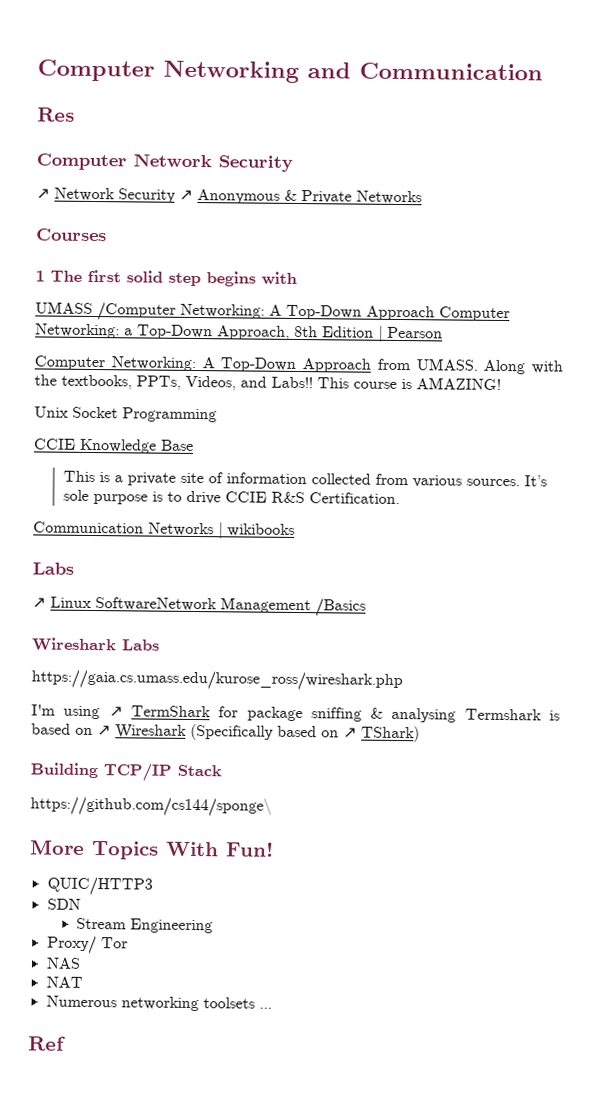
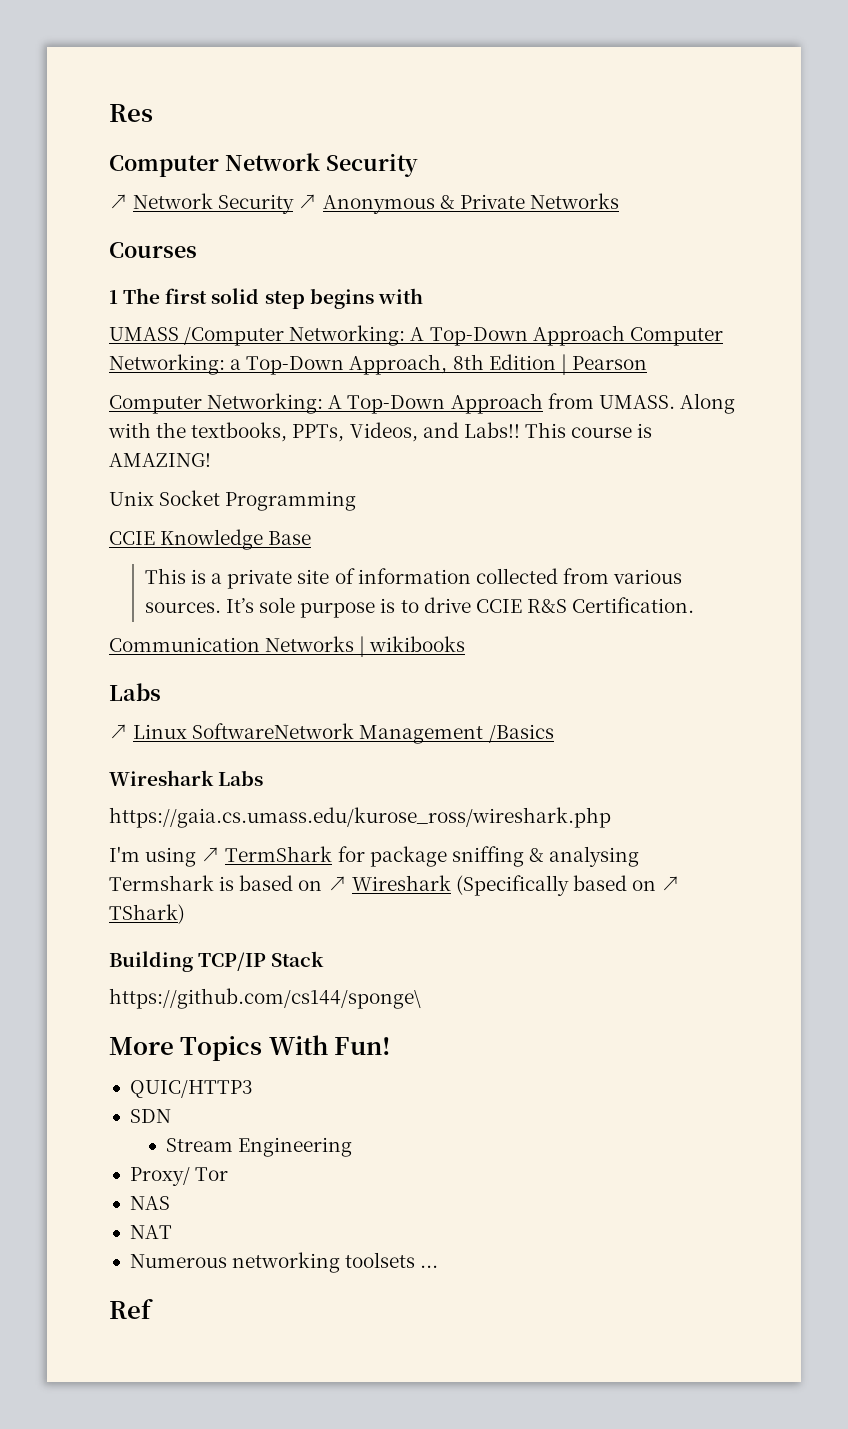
[37,59,543,83] Computer Networking and Communication // -> (109, 113) none

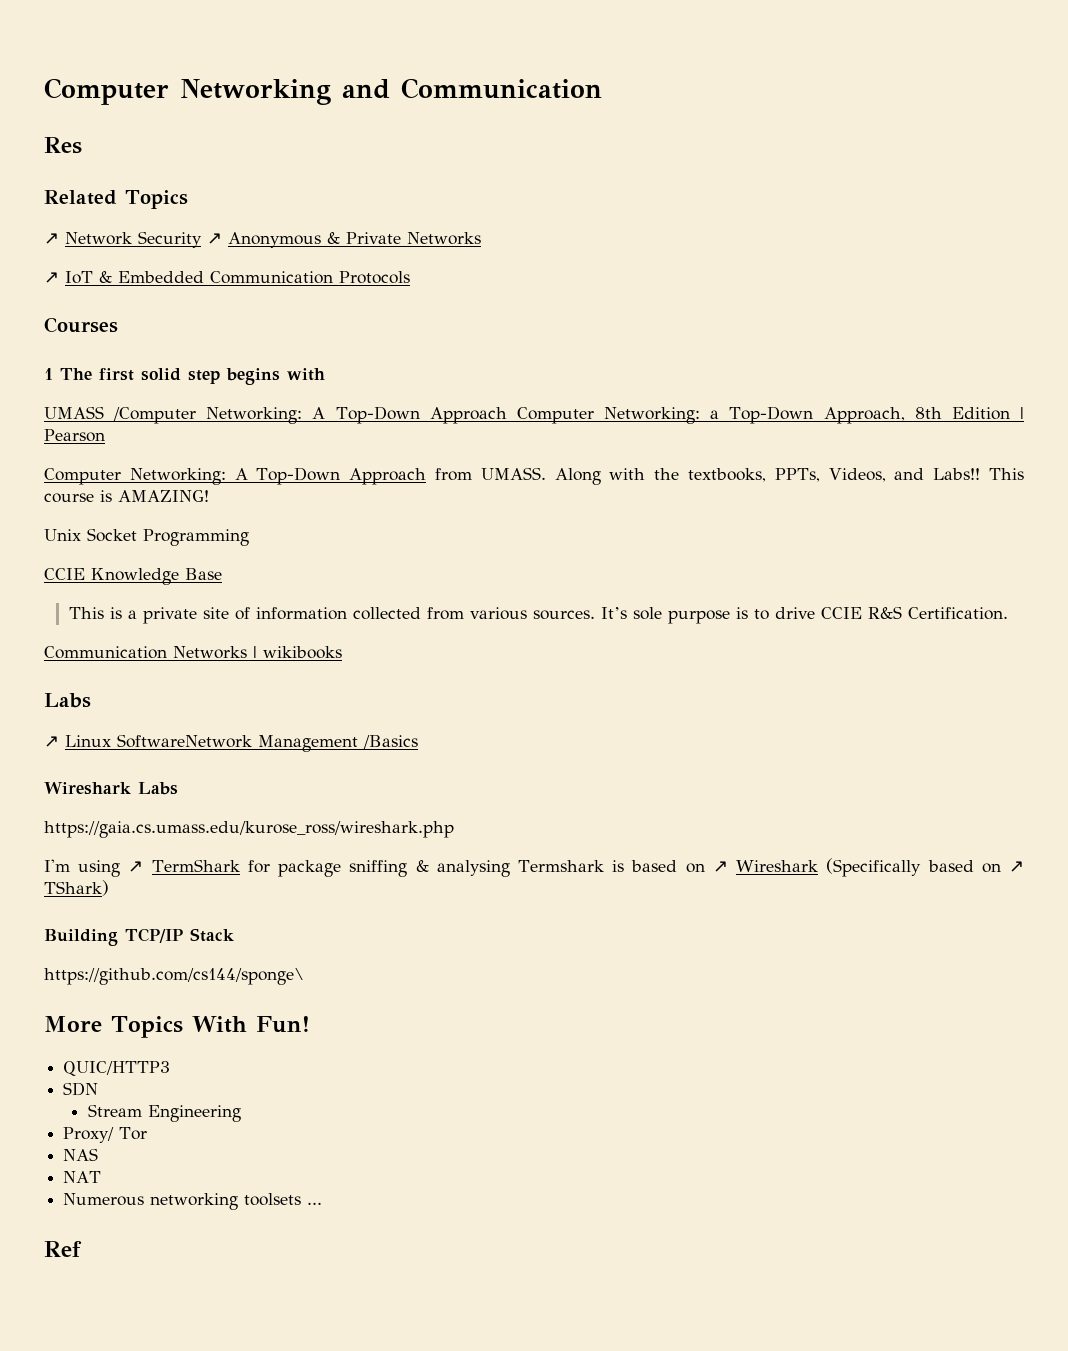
[109,104,153,122] [109,153,418,177] Res // Computer Network Security -> [44,78,602,105] [44,137,82,154] [44,190,188,209] Computer Networking and Communication // Res // Related Topics
(619, 201) none -> [44,271,410,284] // ↗ IoT & Embedded Communication Protocols

